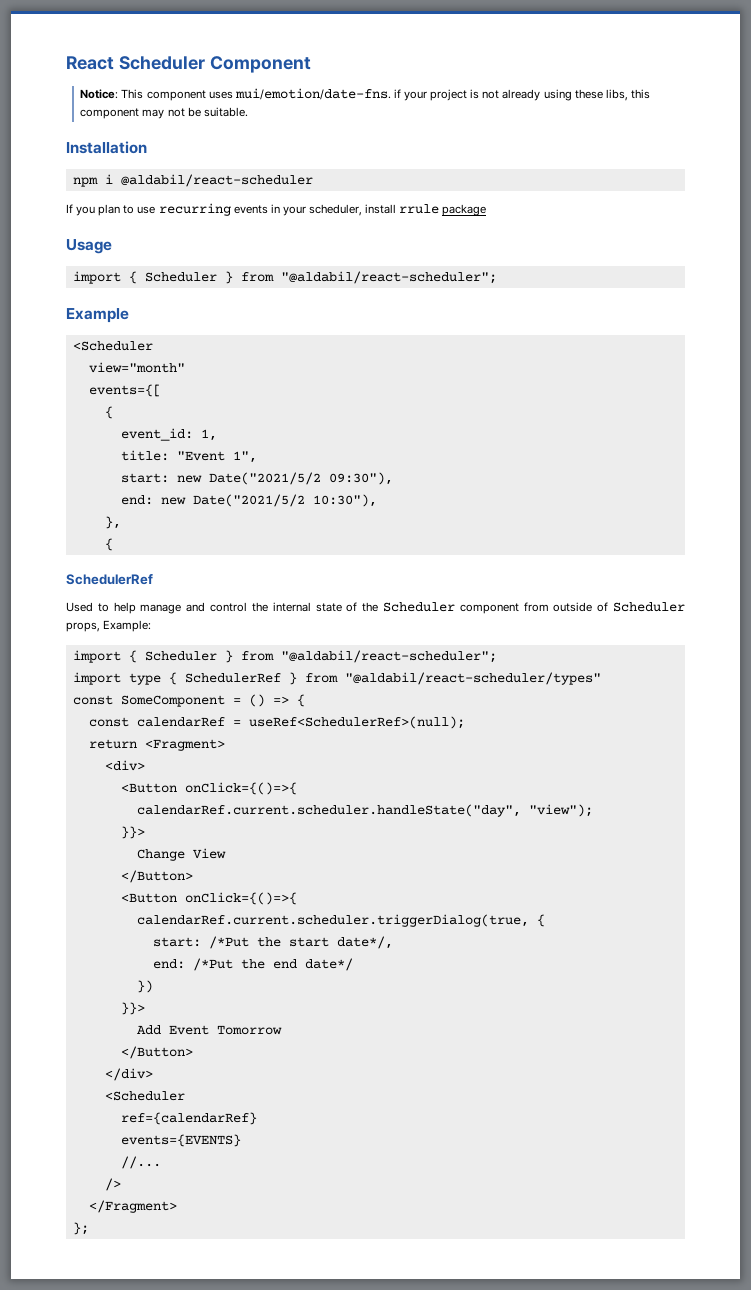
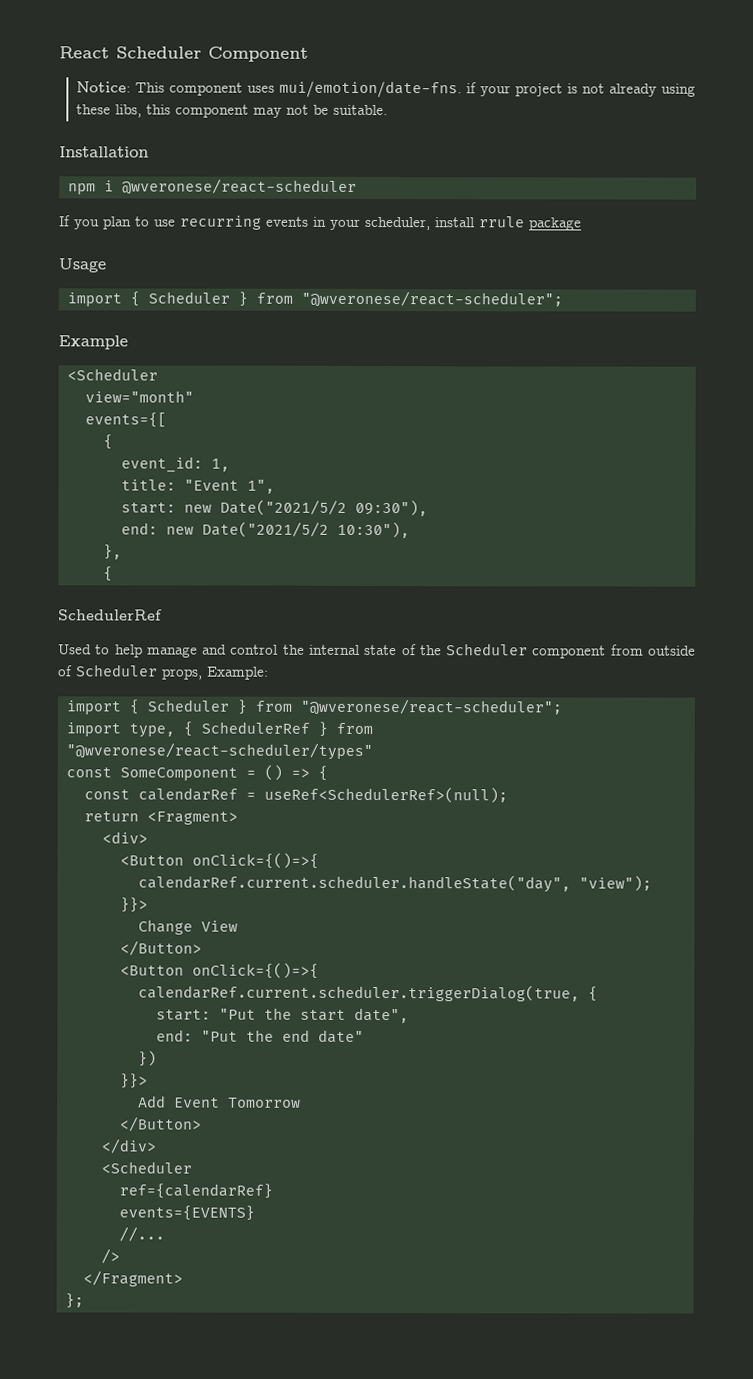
[120,174,313,187] @aldabil/react-scheduler -> [121,178,357,195] @wveronese/react-scheduler
[280,271,497,284] "@aldabil/react-scheduler"; -> [300,290,563,308] "@wveronese/react-scheduler";
[280,650,497,663] [72,672,161,685] "@aldabil/react-scheduler"; // import type -> [299,698,562,716] [65,722,175,738] "@wveronese/react-scheduler"; // import type,
[344,672,601,685] "@aldabil/react-scheduler/types" -> [65,742,373,760] "@wveronese/react-scheduler/types"
[208,936,249,949] /*Put -> [218,1008,256,1020] "Put
[336,936,393,949] [152,958,233,971] date*/, // end: /*Put -> [353,1007,409,1024] [155,1029,238,1042] date", // end: "Put
[304,958,353,971] date*/ -> [317,1029,364,1043] date"

